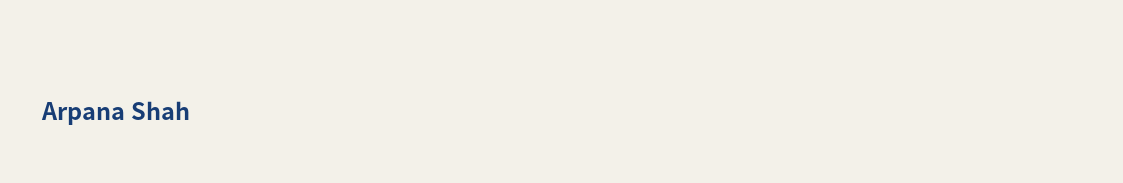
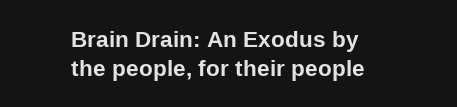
[41,101,191,125] Arpana Shah -> [71,31,360,52] [71,60,366,81] Brain Drain: An Exodus by the people, for their people

